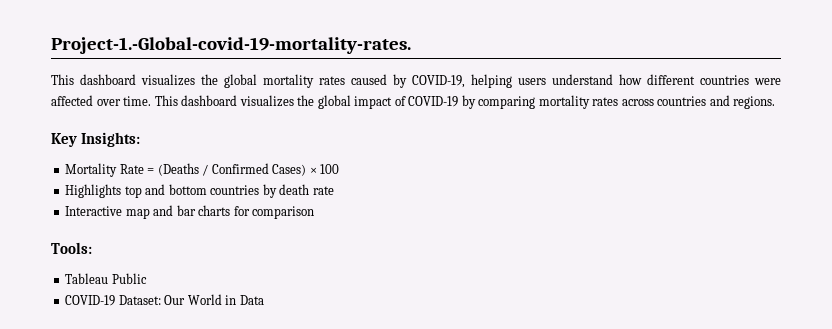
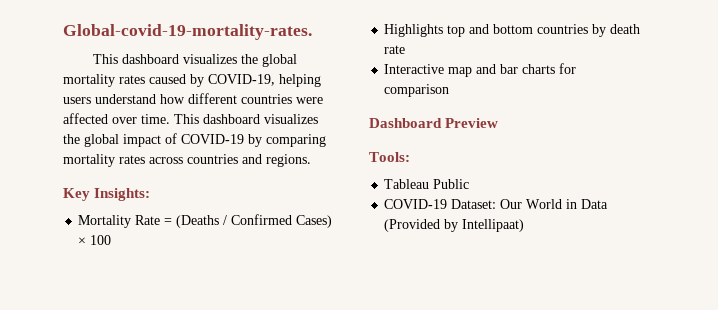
[51,37,411,54] Project-1.-Global-covid-19-mortality-rates. -> [63,24,312,40] Global-covid-19-mortality-rates.
(315, 212) none -> [369,118,499,128] // Dashboard Preview
(264, 300) none -> [384,219,525,232] (Provided by Intellipaat)

